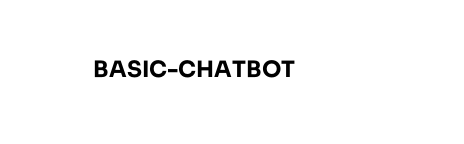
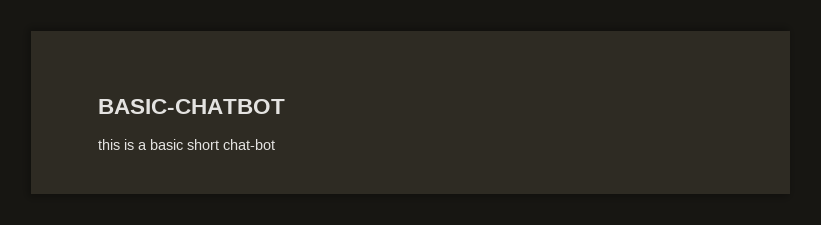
(295, 69) none -> [98,139,275,150] // this is a basic short chat-bot

